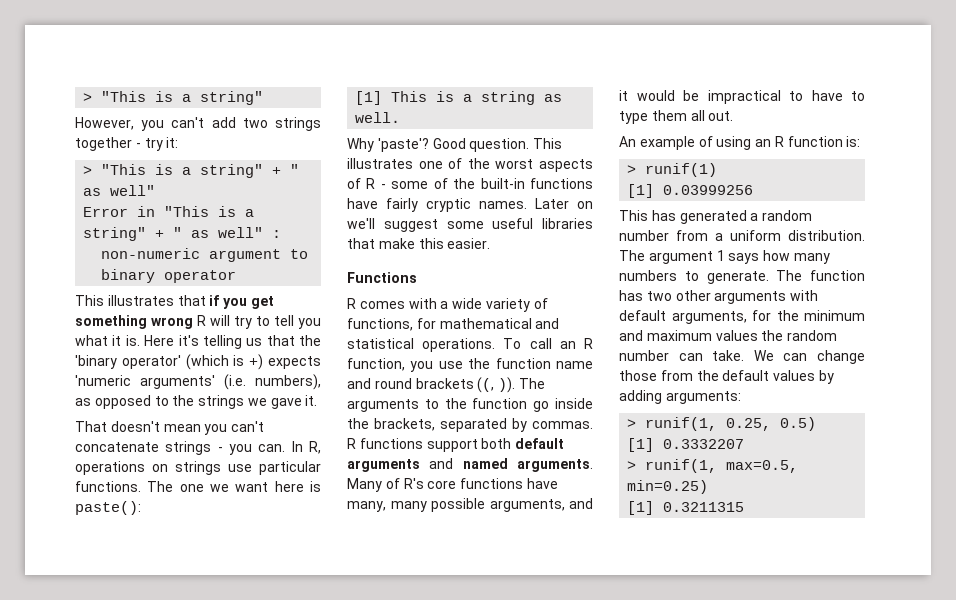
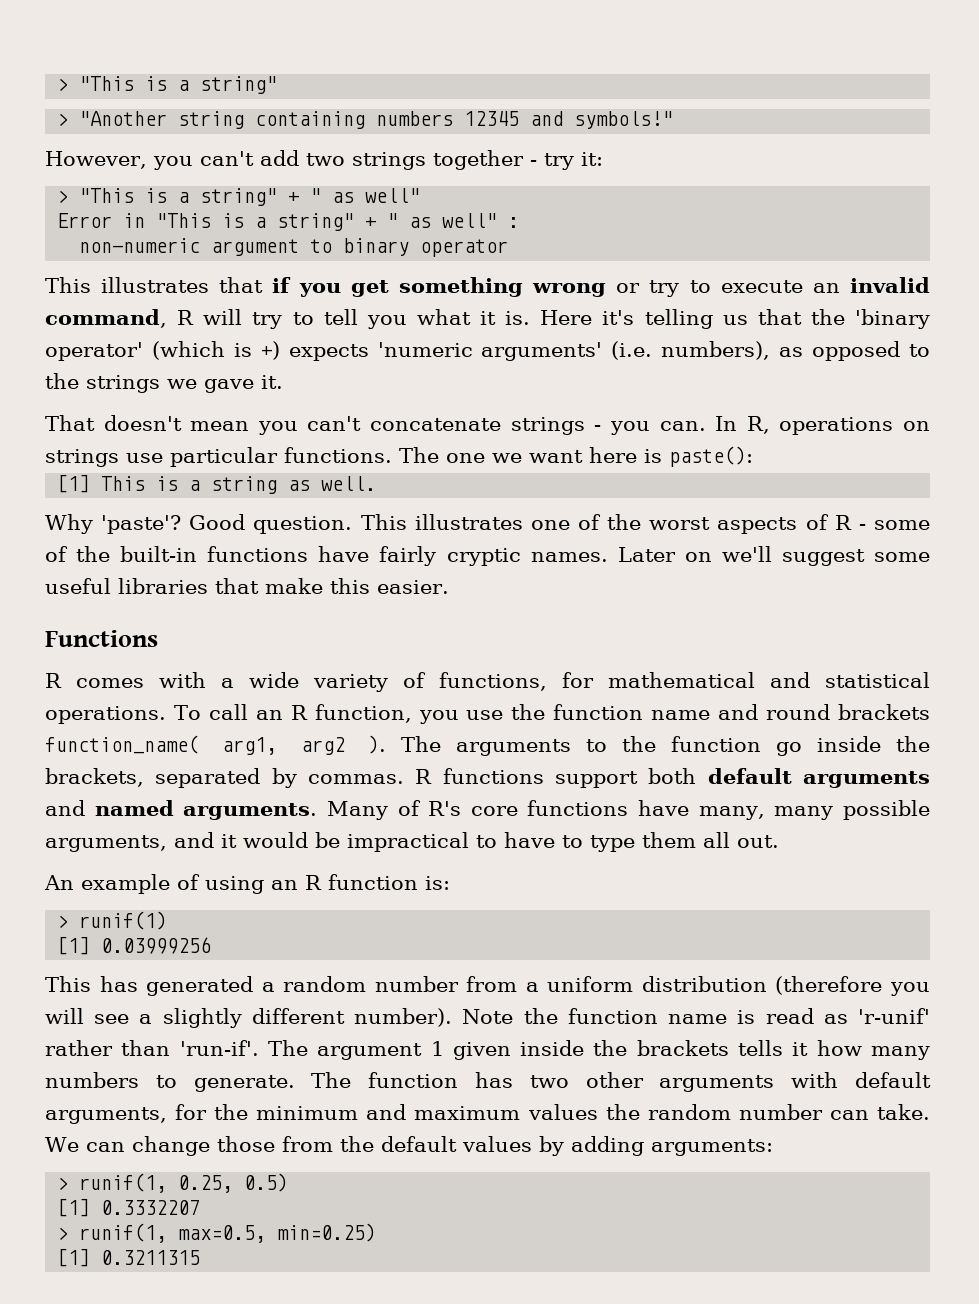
[83,91,264,105] > "This is a string" -> [57,76,278,94] [57,111,674,129] > "This is a string" // > "Another string containing numbers 12345 and symbols!"
(193, 323) none -> [616,277,931,297] [45,309,167,328] or try to execute an invalid command,
[477,377,516,393] ((, )). -> [45,735,387,755] function_name( arg1, arg2 ).
[788,230,865,241] [619,250,760,264] distribution. The argument 1 says -> [641,976,930,996] [45,1008,931,1028] [45,1040,809,1060] distribution (therefore you will see a slightly different number). Note the function name is read as 'r-unif' rather than 'run-if'. The argument 1 given inside the brackets tells it

